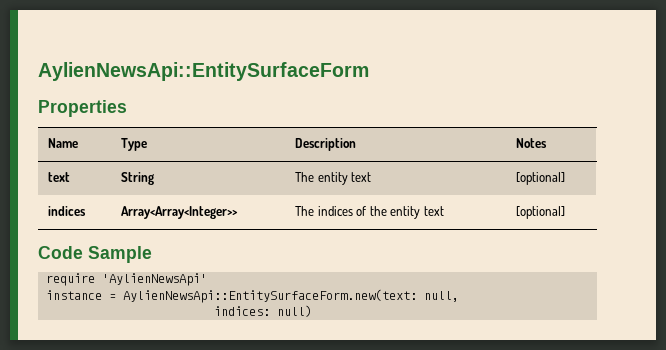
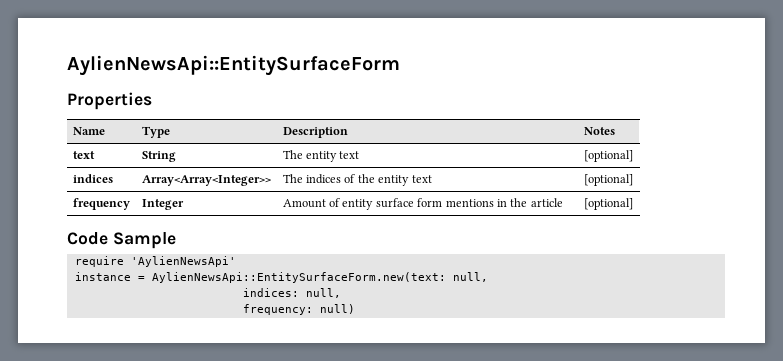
(566, 212) none -> [72,198,130,210] [141,199,184,210] [282,198,563,210] [583,198,633,210] // frequency | Integer | Amount of entity surface form mentions in the article | [optional]
(270, 311) none -> [305,288,341,298] [242,304,313,315] null, // frequency:

